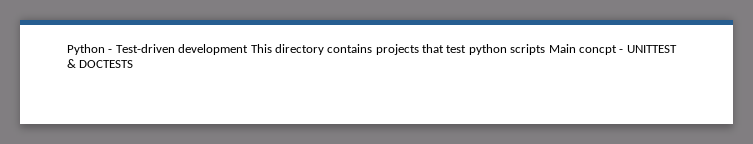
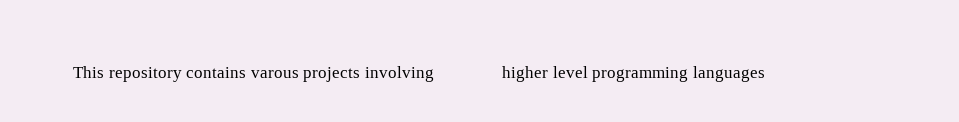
[67,44,677,55] [67,59,134,68] Python - Test-driven development This directory contains projects that test python scripts Main concpt - UNITTEST & DOCTESTS -> [73,66,765,82] This repository contains varous projects involving higher level programming languages

